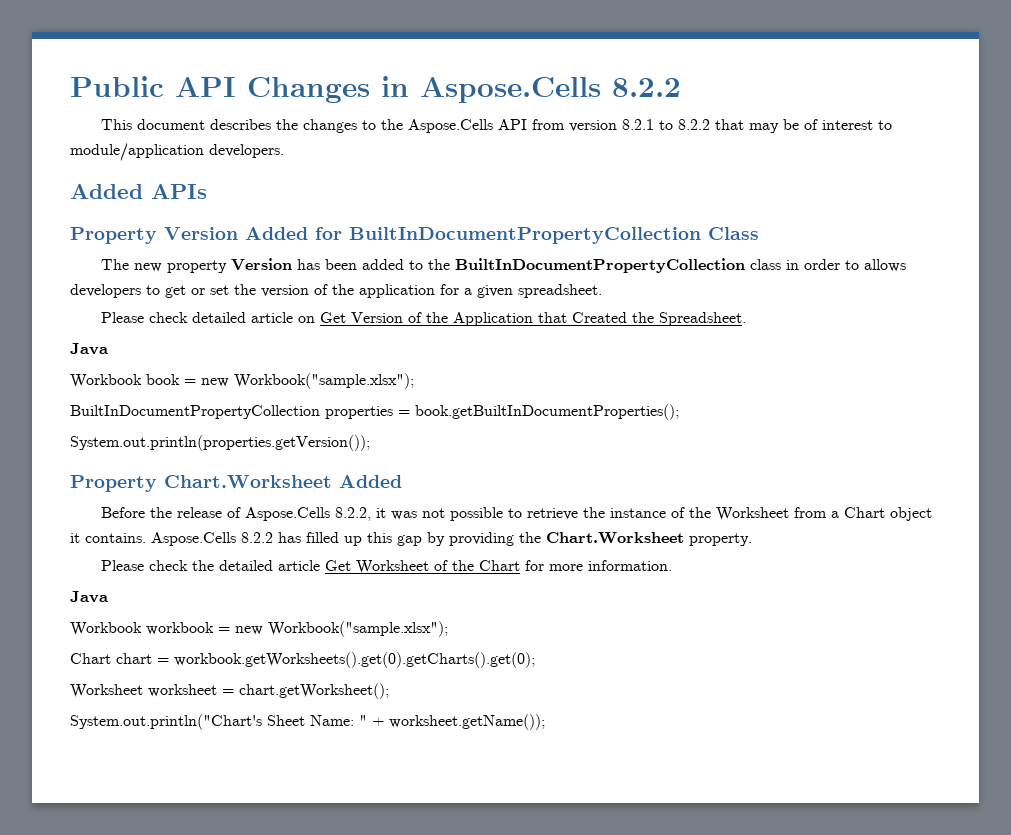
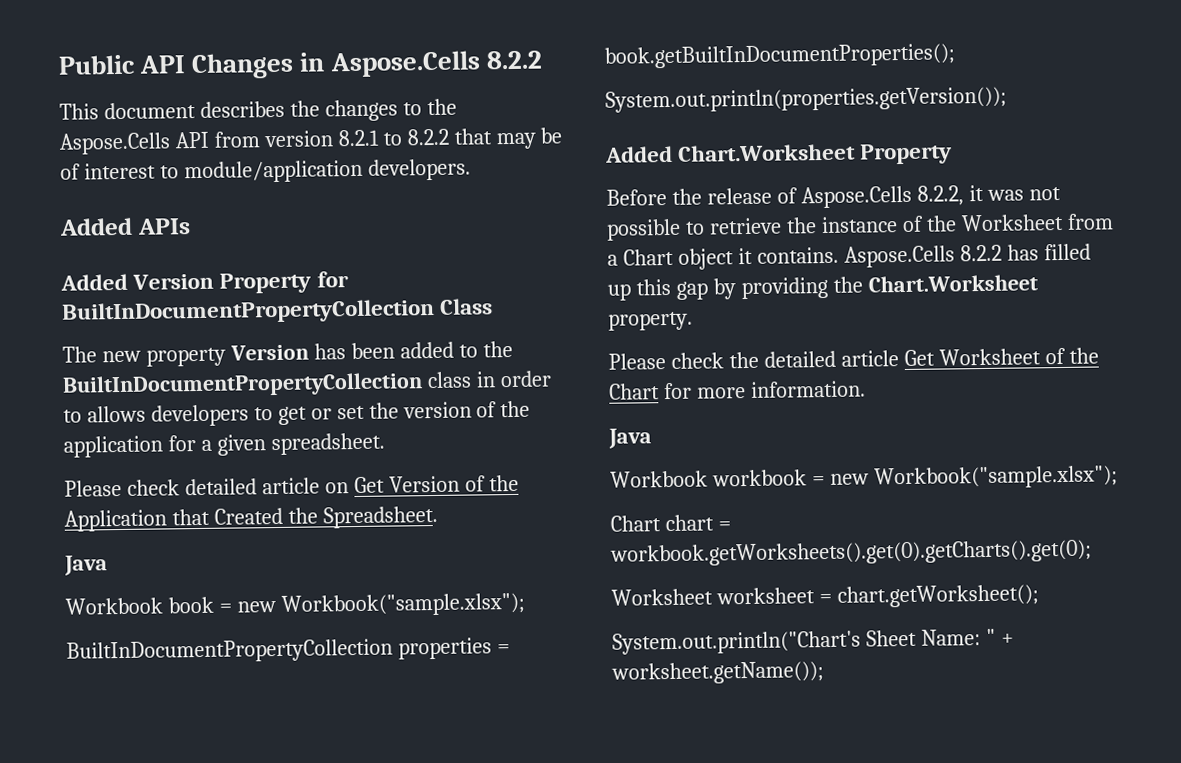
[70,227,308,244] Property Version Added -> [60,272,312,294] Added Version Property
[70,475,402,492] Property Chart.Worksheet Added -> [605,143,953,165] Added Chart.Worksheet Property

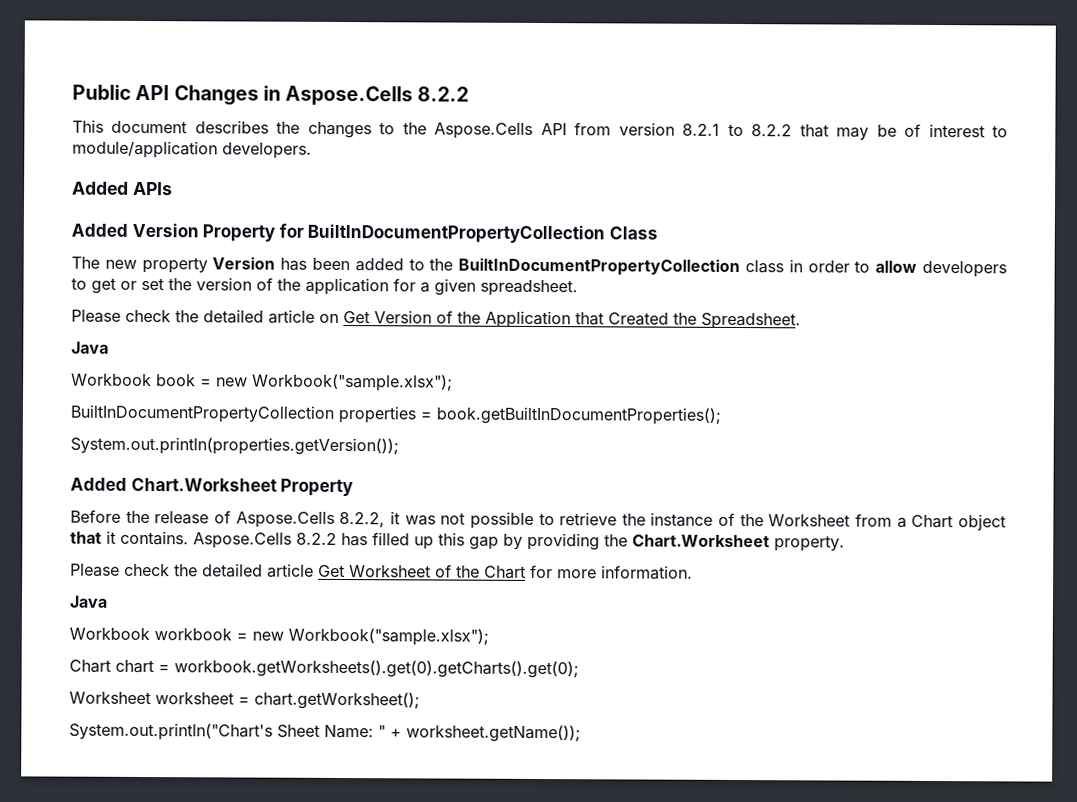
[86,405,146,423] allows -> [875,260,918,273] allow
(180, 487) none -> [175,310,199,323] the
(734, 259) none -> [70,531,102,544] that

